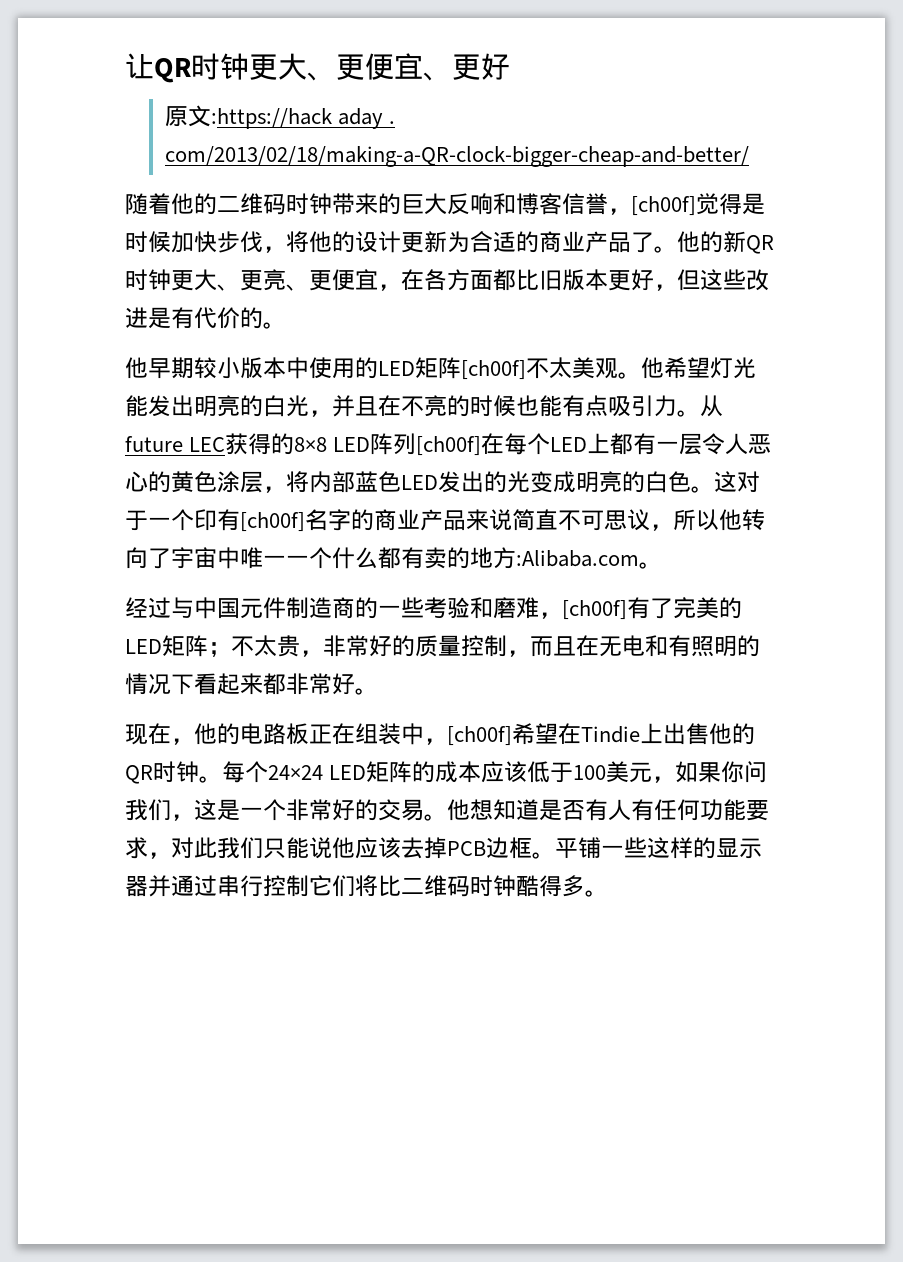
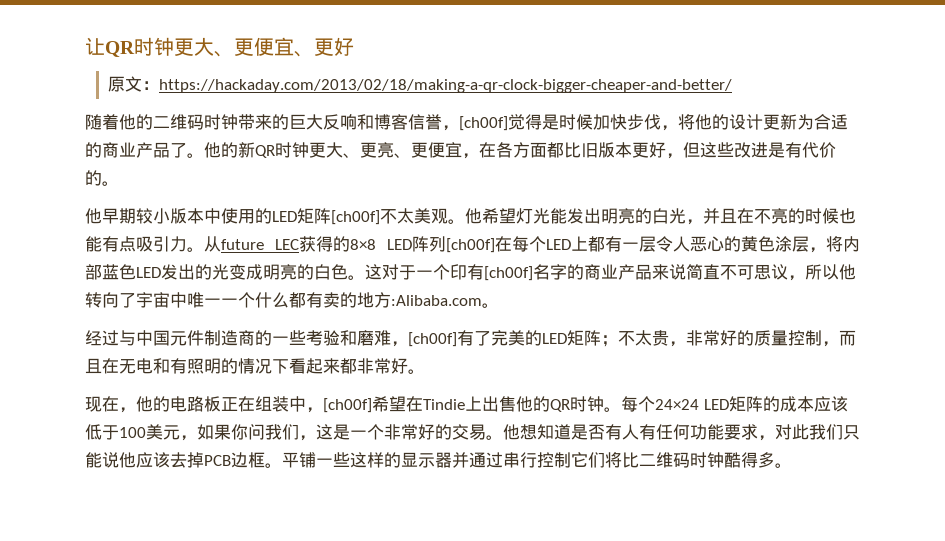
[210,108,396,129] [164,146,749,167] :https://hack aday . com/2013/02/18/making-a-QR-clock-bigger-cheap-and-better/ -> [142,79,733,93] ：https://hackaday.com/2013/02/18/making-a-qr-clock-bigger-cheaper-and-better/

